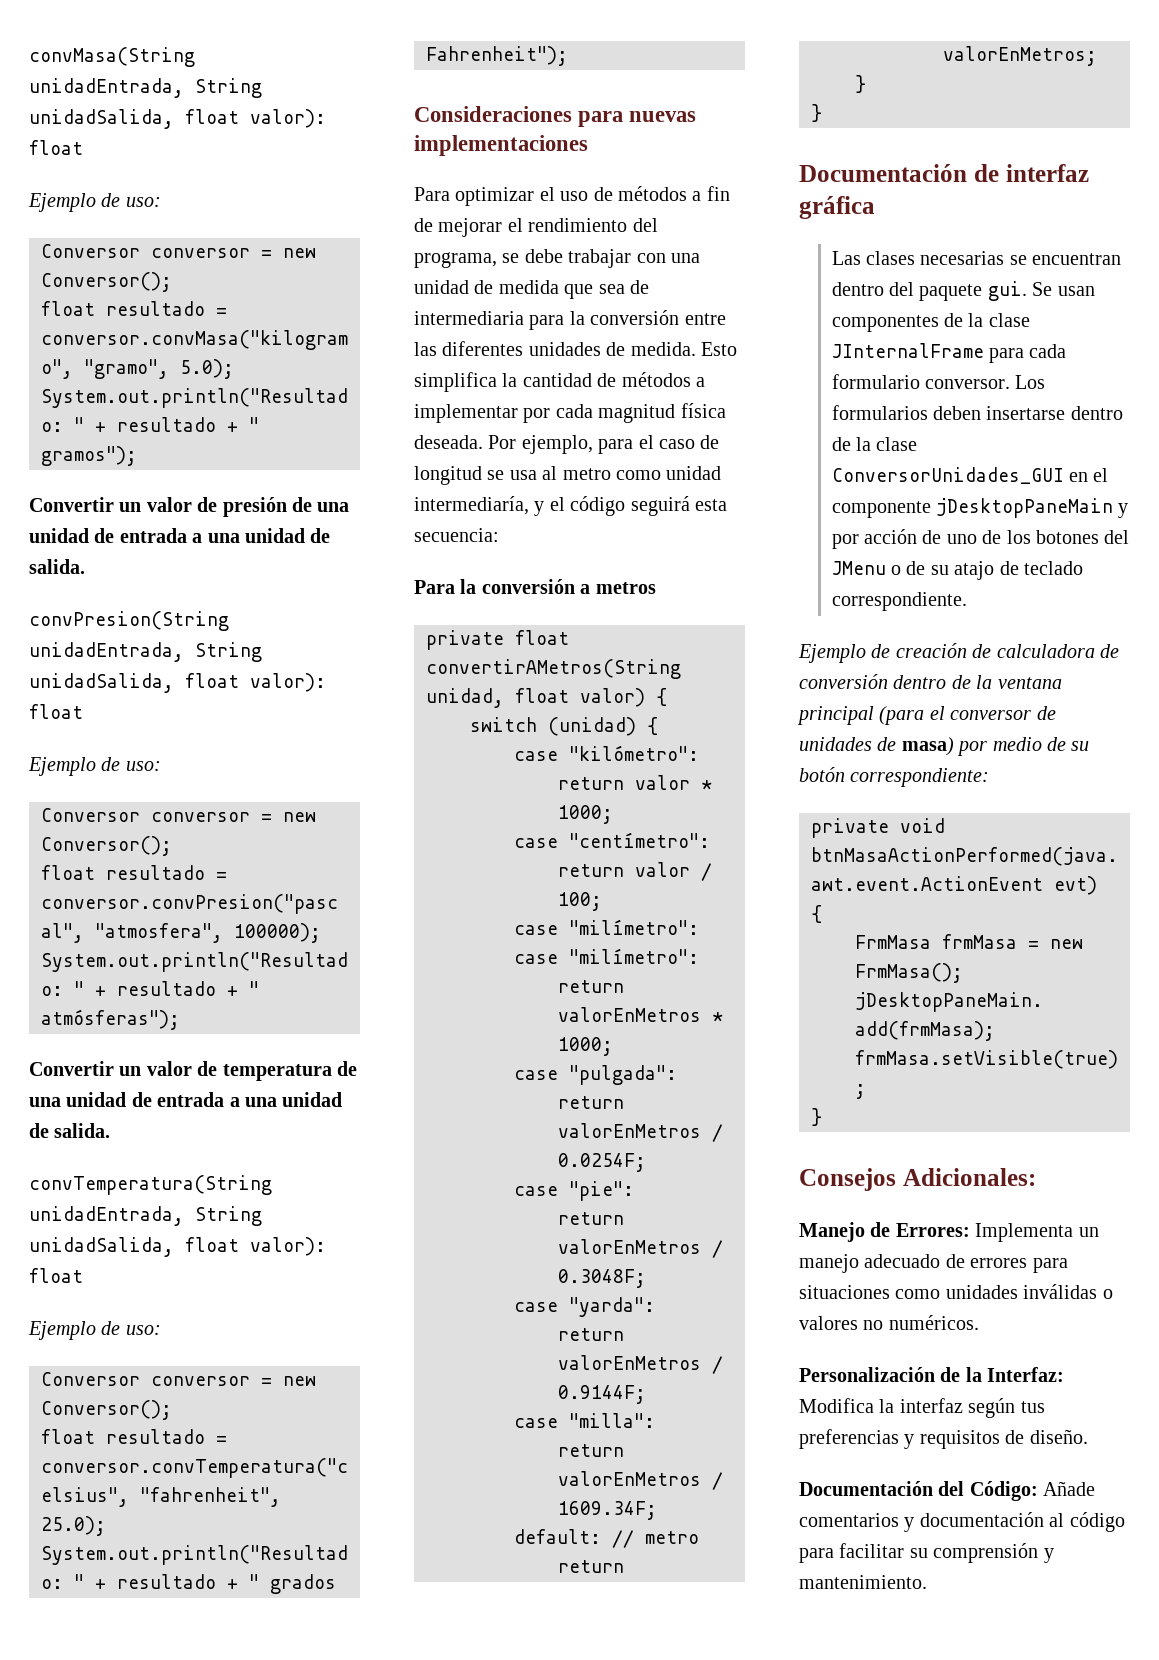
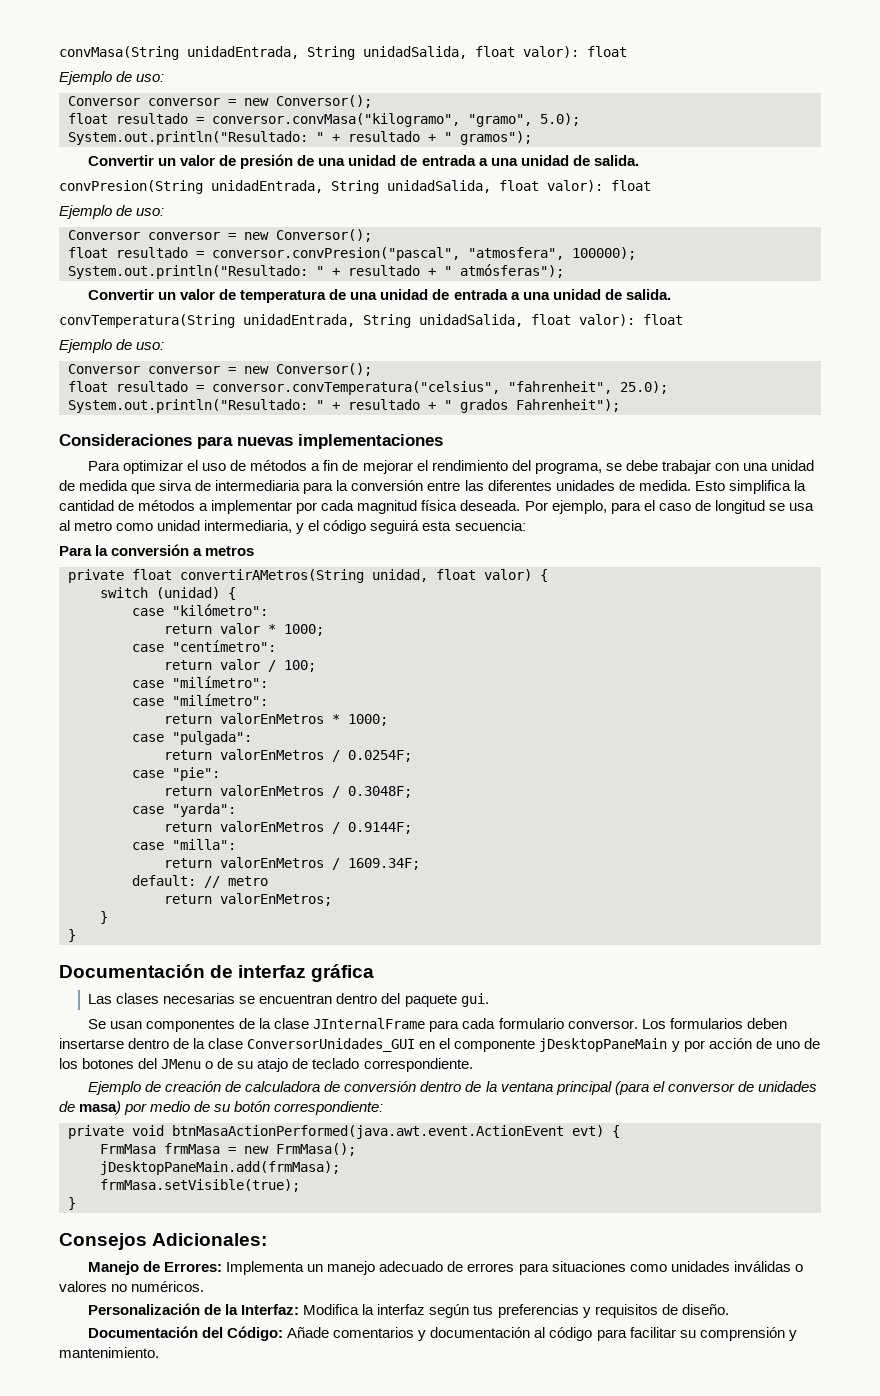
[598,284,625,294] sea -> [159,480,193,491] sirva
[414,496,529,515] intermediaría, -> [204,520,293,533] intermediaria,
(1027, 291) none -> (489, 1000) //

